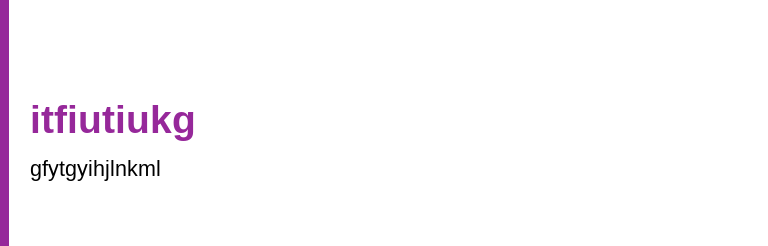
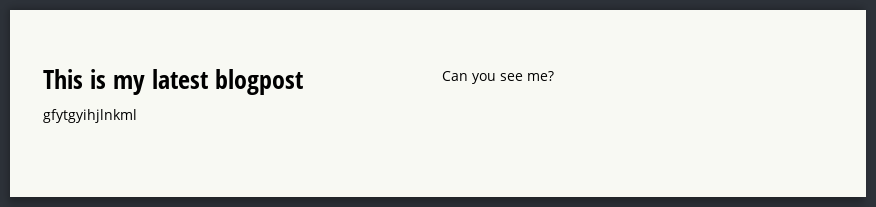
[30,105,196,141] [30,160,161,181] itfiutiukg // gfytgyihjlnkml -> [43,69,303,95] [43,109,137,123] [442,71,554,84] This is my latest blogpost // gfytgyihjlnkml // Can you see me?

